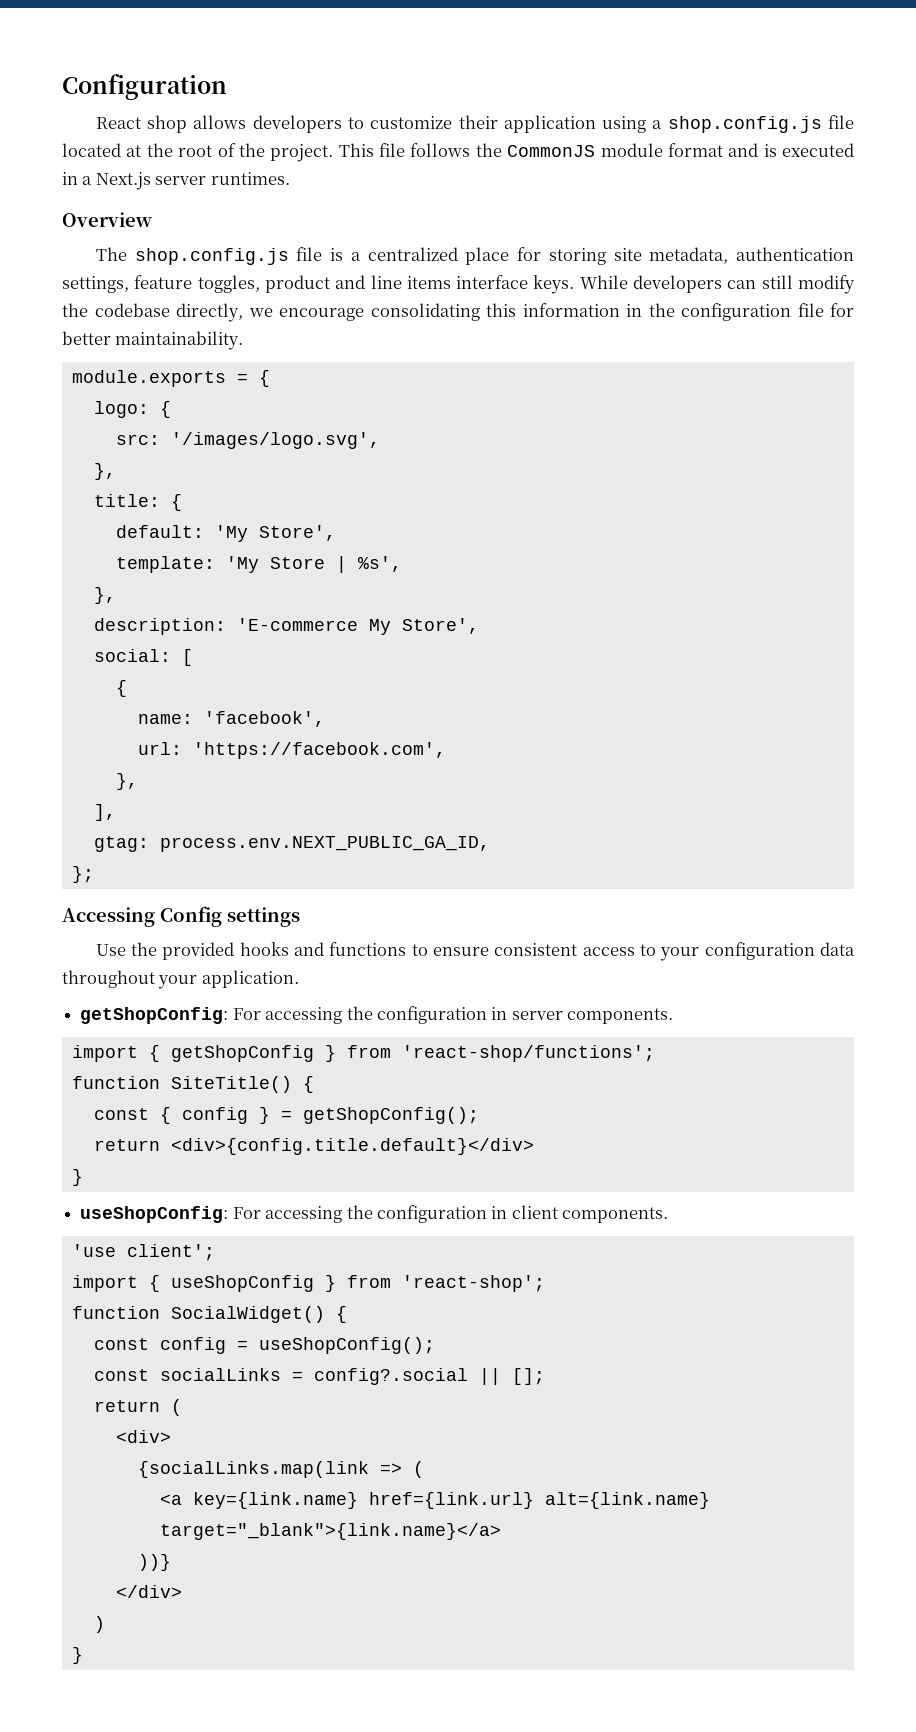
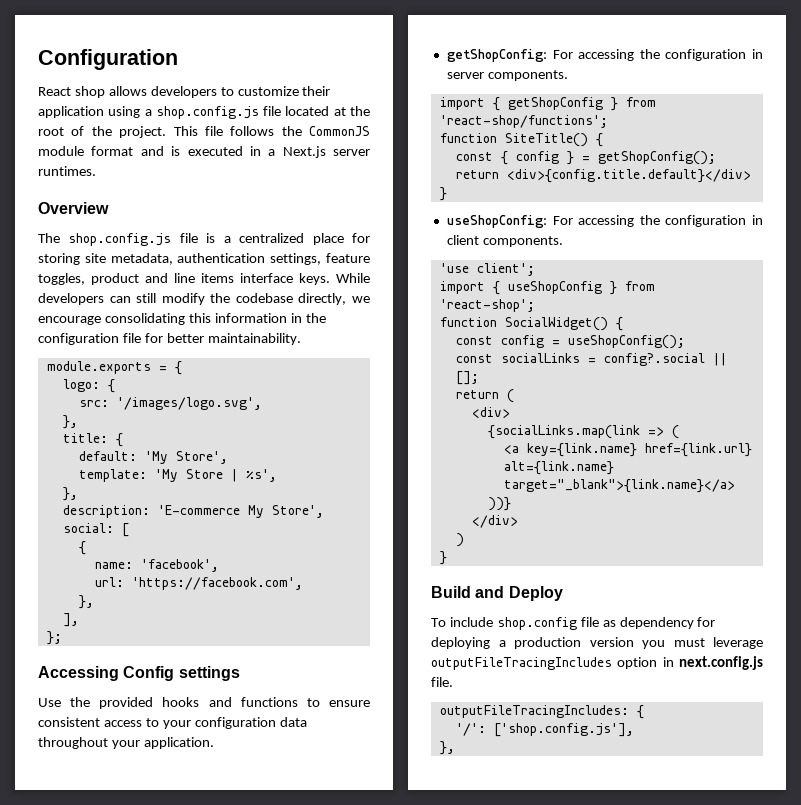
[93,836,490,852] // gtag: process.env.NEXT_PUBLIC_GA_ID, -> (79, 620) none
(83, 1655) none -> [431,586,563,601] [431,617,716,630] [431,637,763,649] [431,656,763,670] [431,677,453,687] [439,705,644,719] [455,723,634,737] [439,741,455,755] // Build and Deploy // To include shop.config file as dependency for deploying a production version you must leverage outputFileTracingIncludes option in next.config.js file. // outputFileTracingIncludes: { // '/': ['shop.config.js'], // },

